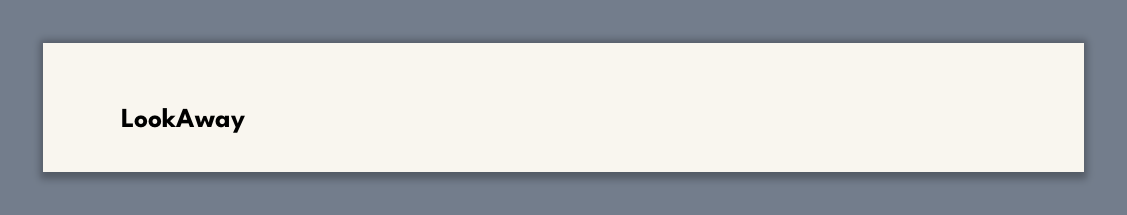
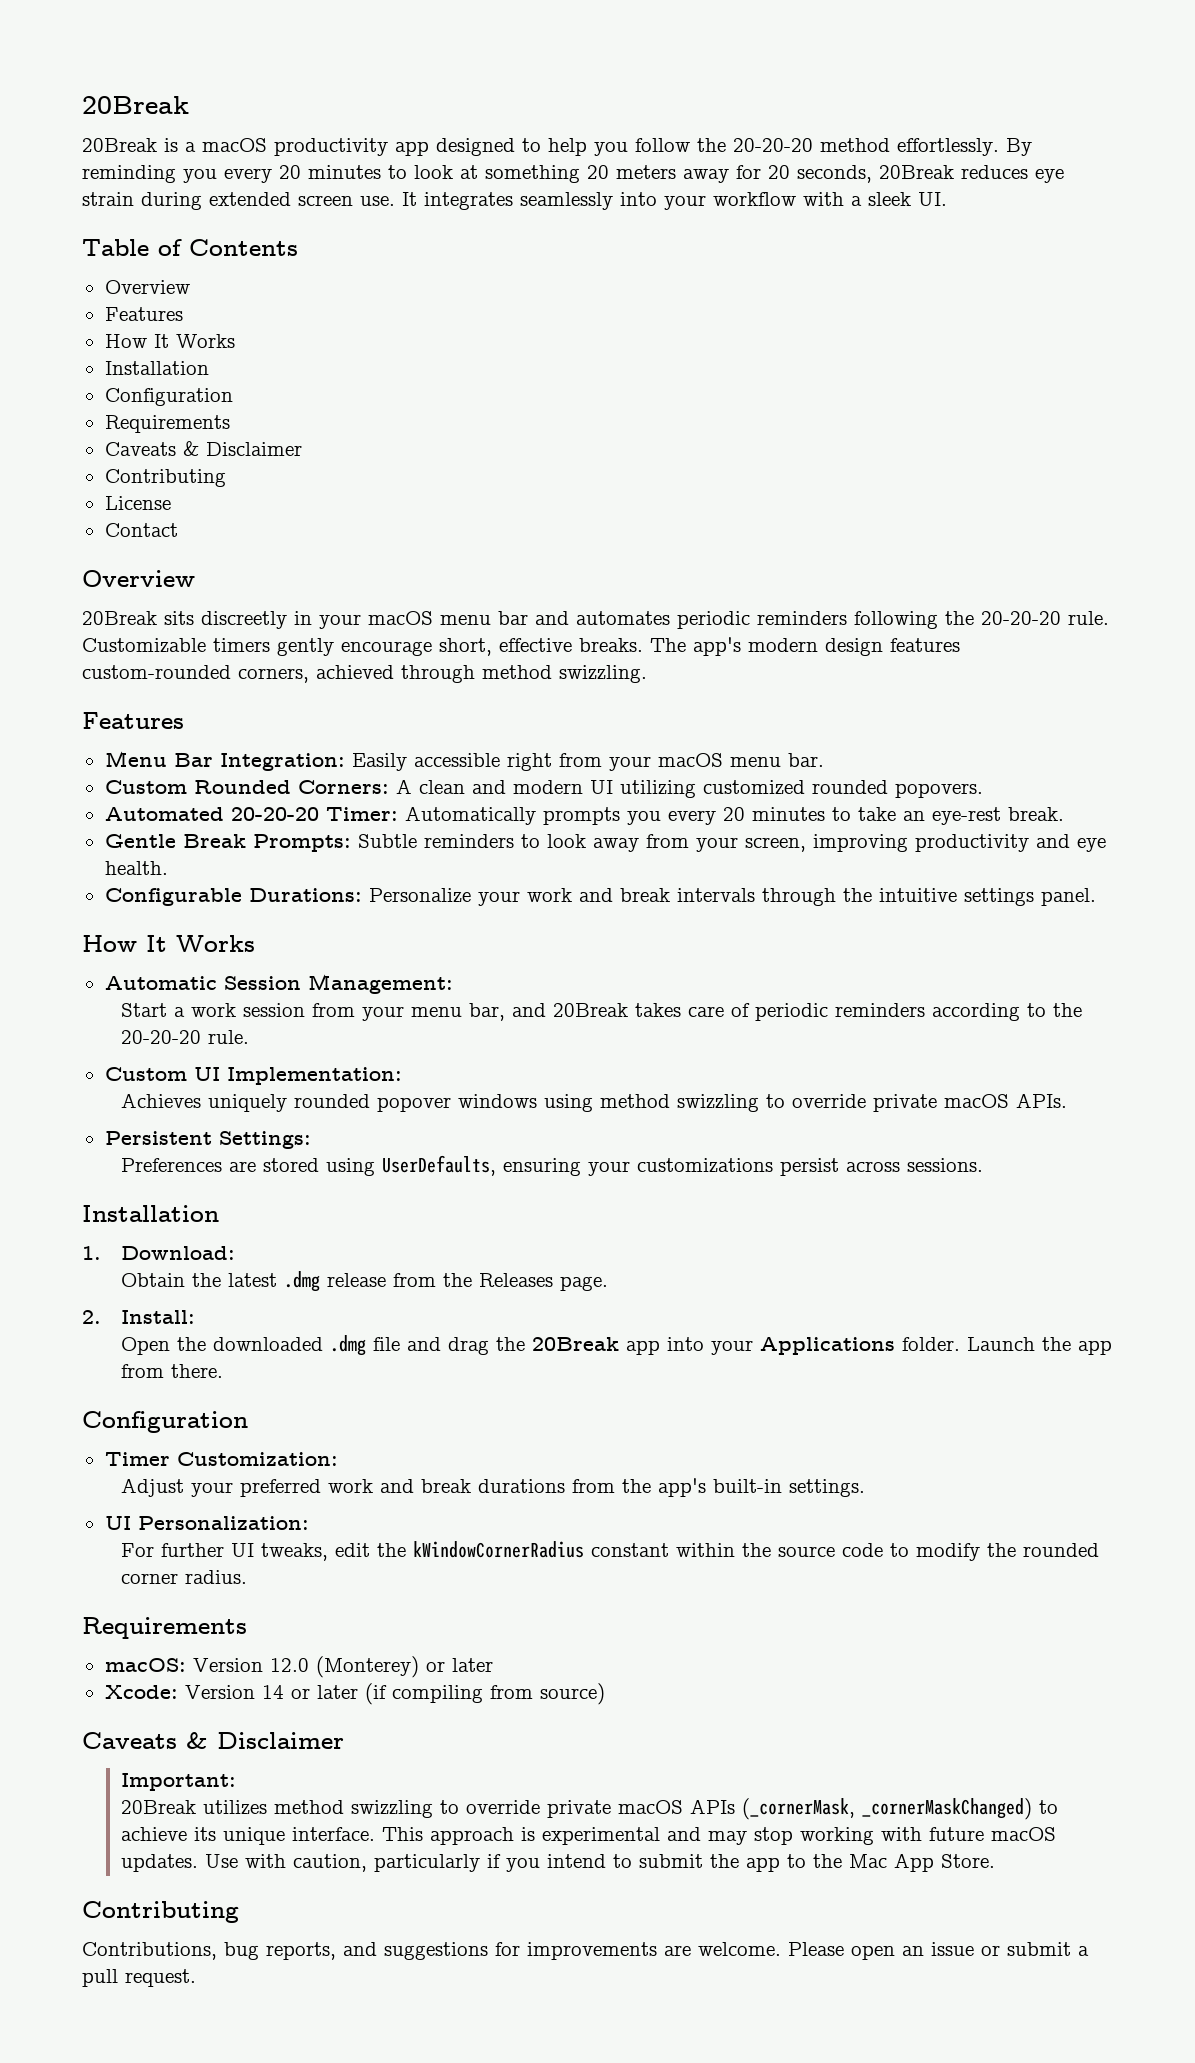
[121,108,245,133] LookAway -> [82,96,189,114] [82,138,1032,156] [82,165,1064,183] [82,192,947,210] [82,239,298,256] [104,280,190,294] [104,307,183,321] [104,334,235,348] [104,361,209,375] [104,388,233,406] [104,415,230,433] [104,441,302,456] [104,469,226,487] [104,496,171,510] [104,523,178,537] [82,570,195,587] [82,611,1109,629] [82,637,960,656] [82,665,647,683] [82,712,184,729] [104,751,824,771] [104,779,983,798] [104,806,1064,825] [104,834,1106,852] [104,861,168,875] [104,888,1096,906] [82,935,255,952] [104,974,453,994] [120,1003,1082,1021] [120,1030,249,1044] [104,1067,402,1085] [120,1093,1067,1112] [104,1131,311,1149] [120,1155,983,1176] [82,1205,219,1222] [82,1246,235,1260] [120,1271,608,1292] [82,1310,195,1324] [120,1335,1112,1356] [120,1364,223,1378] [82,1411,248,1433] [104,1452,338,1466] [120,1478,865,1497] [104,1516,309,1530] [120,1541,1099,1561] [120,1570,247,1584] [82,1617,247,1639] [104,1656,493,1678] [104,1683,605,1705] [82,1732,344,1749] [120,1773,236,1791] [120,1798,1058,1820] [120,1827,1056,1845] [120,1853,995,1872] [82,1901,239,1923] [82,1942,1089,1960] [82,1969,196,1987] 20Break // 20Break is a macOS productivity app designed to help you follow the 20-20-20 method effortlessly. By reminding you every 20 minutes to look at something 20 meters away for 20 seconds, 20Break reduces eye strain during extended screen use. It integrates seamlessly into your workflow with a sleek UI. // Table of Contents // Overview // Features // How It Works // Installation // Configuration // Requirements // Caveats & Disclaimer // Contributing // License // Contact // Overview // 20Break sits discreetly in your macOS menu bar and automates periodic reminders following the 20-20-20 rule. Customizable timers gently encourage short, effective breaks. The app's modern design features custom-rounded corners, achieved through method swizzling. // Features // Menu Bar Integration: Easily accessible right from your macOS menu bar. // Custom Rounded Corners: A clean and modern UI utilizing customized rounded popovers. // Automated 20-20-20 Timer: Automatically prompts you every 20 minutes to take an eye-rest break. // Gentle Break Prompts: Subtle reminders to look away from your screen, improving productivity and eye health. // Configurable Durations: Personalize your work and break intervals through the intuitive settings panel. // How It Works // Automatic Session Management: // Start a work session from your menu bar, and 20Break takes care of periodic reminders according to the 20-20-20 rule. // Custom UI Implementation: // Achieves uniquely rounded popover windows using method swizzling to override private macOS APIs. // Persistent Settings: // Preferences are stored using UserDefaults, ensuring your customizations persist across sessions. // Installation // 1. Download: // Obtain the latest .dmg release from the Releases page. // 2. Install: // Open the downloaded .dmg file and drag the 20Break app into your Applications folder. Launch the app from there. // Configuration // Timer Customization: // Adjust your preferred work and break durations from the app's built-in settings. // UI Personalization: // For further UI tweaks, edit the kWindowCornerRadius constant within the source code to modify the rounded corner radius. // Requirements // macOS: Version 12.0 (Monterey) or later // Xcode: Version 14 or later (if compiling from source) // Caveats & Disclaimer // Important: // 20Break utilizes method swizzling to override private macOS APIs (_cornerMask, _cornerMaskChanged) to achieve its unique interface. This approach is experimental and may stop working with future macOS updates. Use with caution, particularly if you intend to submit the app to the Mac App Store. // Contributing // Contributions, bug reports, and suggestions for improvements are welcome. Please open an issue or submit a pull request.

